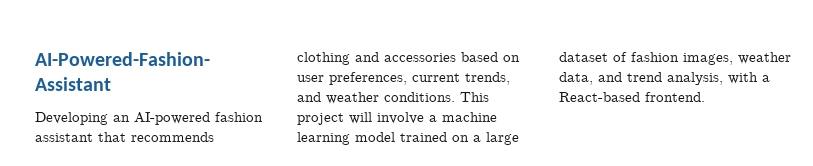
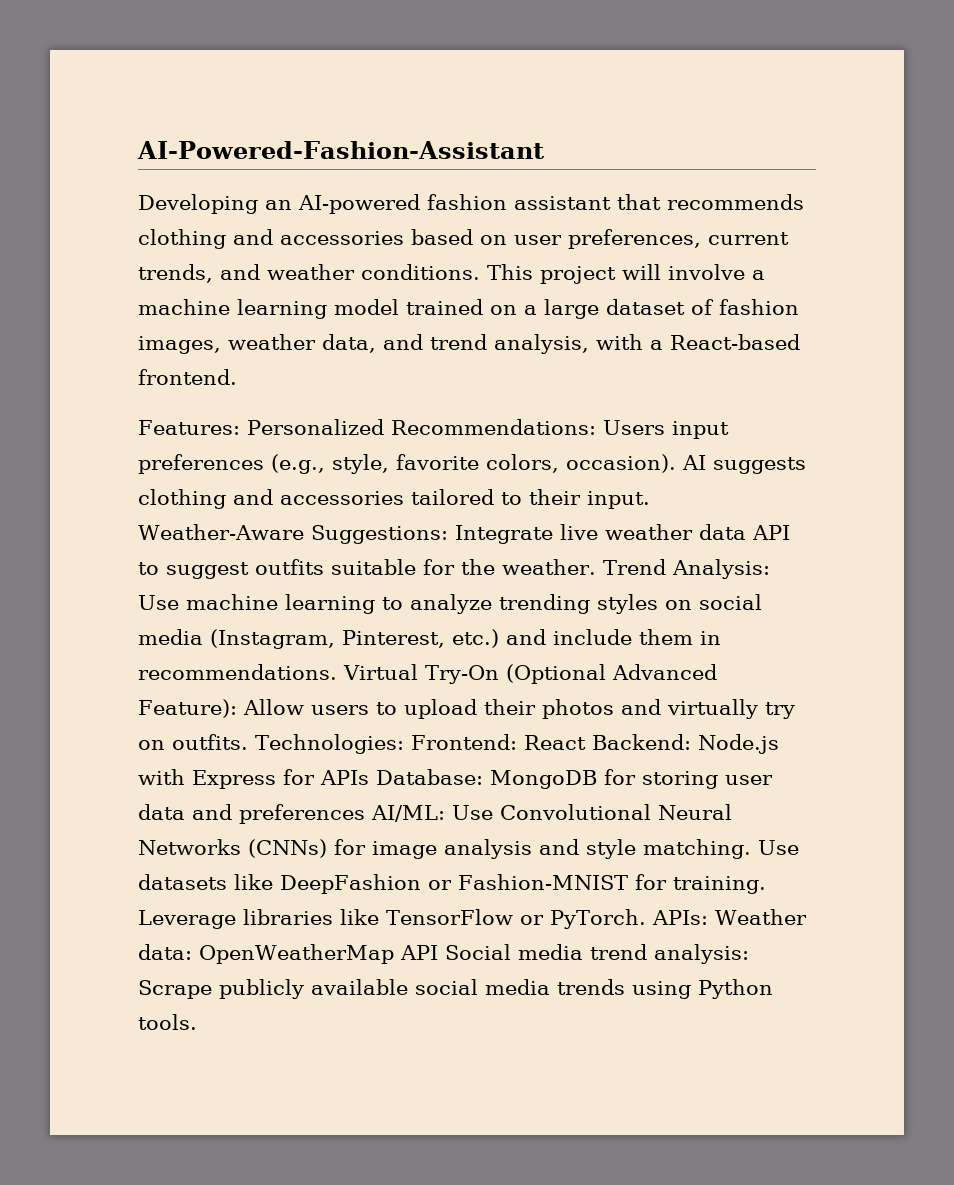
(705, 97) none -> [138,419,729,439] [138,454,806,474] [138,489,650,509] [138,524,790,544] [138,559,770,579] [138,594,762,614] [138,629,721,649] [138,664,717,684] [138,699,795,719] [138,734,779,754] [138,769,773,789] [138,804,732,824] [138,839,799,859] [138,874,766,894] [138,909,807,929] [138,944,749,964] [138,979,773,999] [138,1014,197,1030] // Features: Personalized Recommendations: Users input preferences (e.g., style, favorite colors, occasion). AI suggests clothing and accessories tailored to their input. Weather-Aware Suggestions: Integrate live weather data API to suggest outfits suitable for the weather. Trend Analysis: Use machine learning to analyze trending styles on social media (Instagram, Pinterest, etc.) and include them in recommendations. Virtual Try-On (Optional Advanced Feature): Allow users to upload their photos and virtually try on outfits. Technologies: Frontend: React Backend: Node.js with Express for APIs Database: MongoDB for storing user data and preferences AI/ML: Use Convolutional Neural Networks (CNNs) for image analysis and style matching. Use datasets like DeepFashion or Fashion-MNIST for training. Leverage libraries like TensorFlow or PyTorch. APIs: Weather data: OpenWeatherMap API Social media trend analysis: Scrape publicly available social media trends using Python tools.

